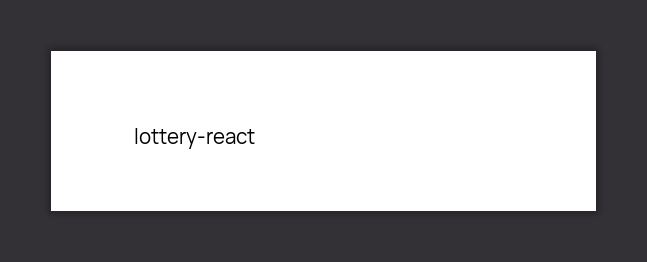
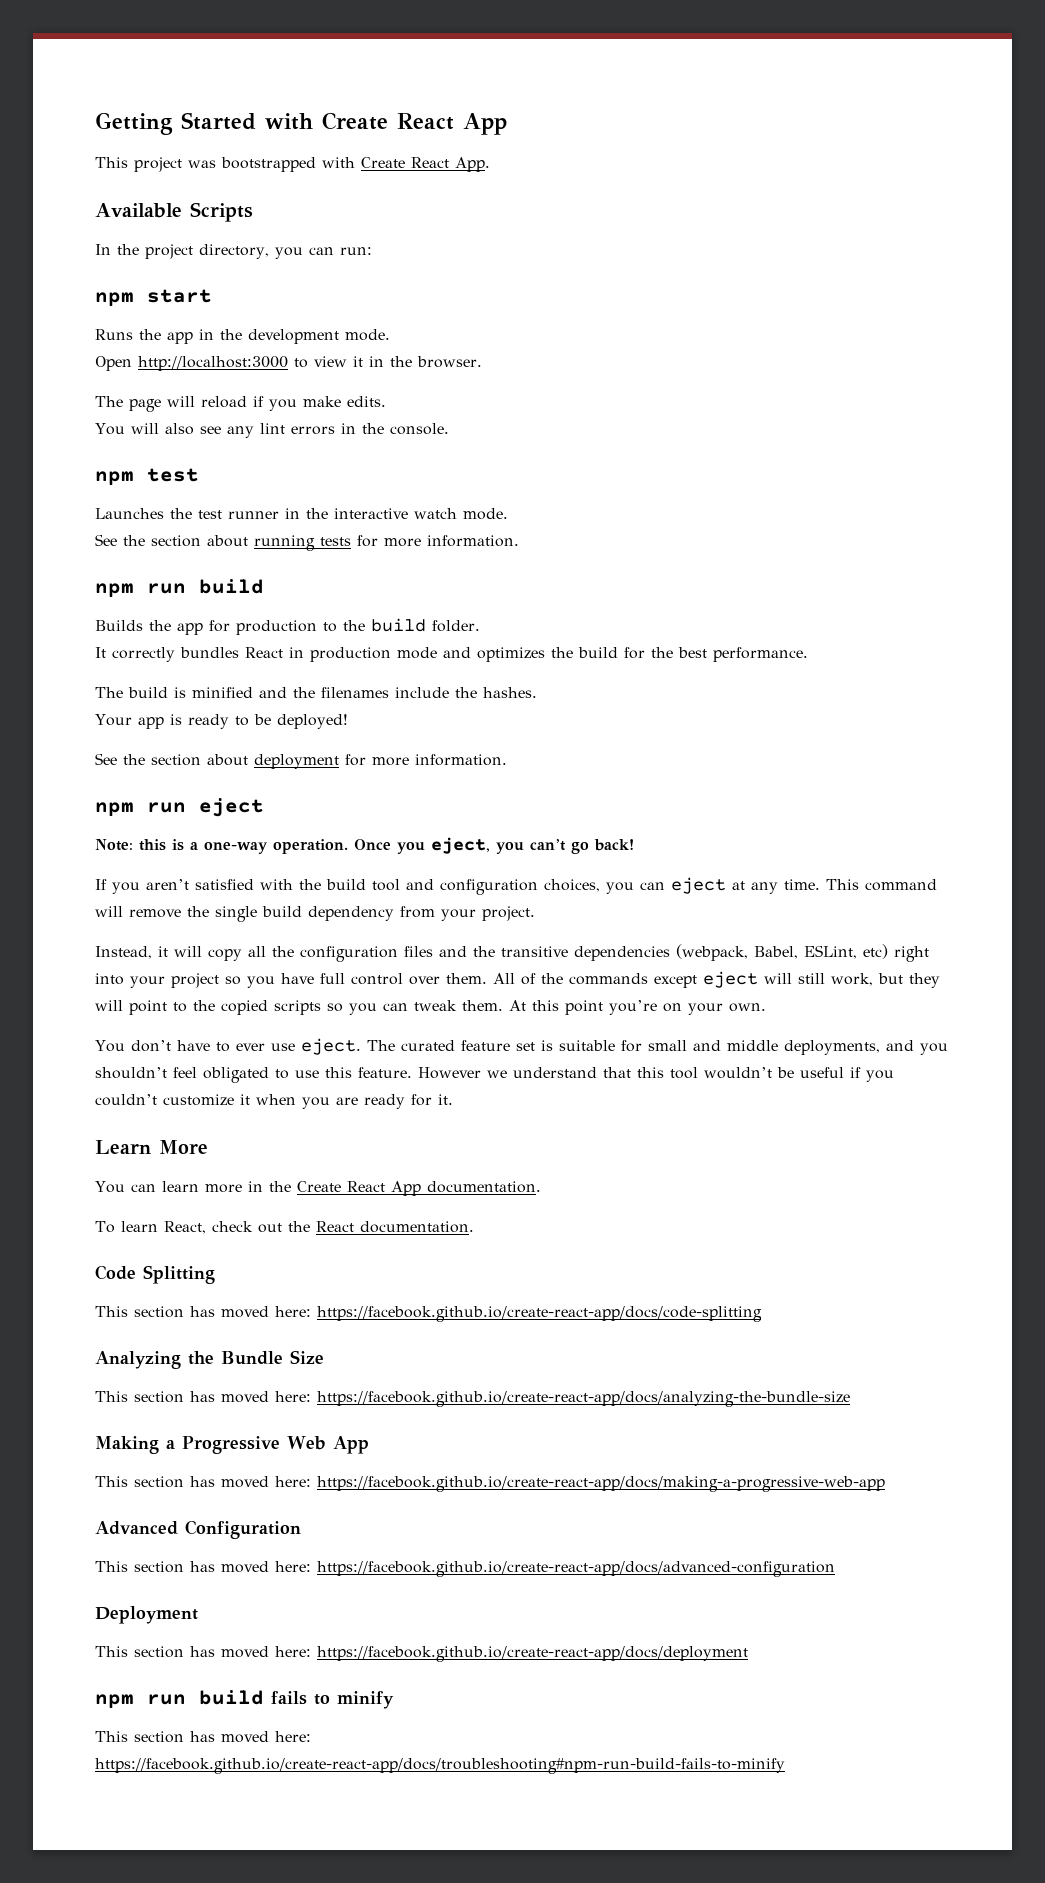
[134,128,255,149] lottery-react -> [95,112,507,135] [95,157,490,172] [95,202,253,222] [95,244,372,259] [95,289,212,306] [95,329,390,344] [95,356,482,371] [95,396,386,412] [95,423,449,438] [95,468,199,485] [95,508,508,520] [95,534,519,551] [95,579,264,597] [95,618,480,635] [95,647,808,662] [95,687,537,698] [95,714,348,729] [95,753,507,769] [95,798,264,817] [95,837,634,854] [95,877,937,895] [95,906,535,922] [95,944,929,962] [95,971,940,988] [95,1000,766,1015] [95,1038,948,1055] [95,1067,894,1083] [95,1094,453,1109] [95,1140,208,1154] [95,1181,541,1196] [95,1221,474,1234] [95,1265,215,1284] [95,1306,762,1322] [95,1350,324,1369] [95,1391,850,1407] [95,1436,369,1454] [95,1476,885,1492] [95,1520,301,1539] [95,1561,835,1577] [95,1606,198,1624] [95,1646,748,1662] [95,1690,394,1709] [95,1731,311,1743] [95,1758,785,1774] Getting Started with Create React App // This project was bootstrapped with Create React App. // Available Scripts // In the project directory, you can run: // npm start // Runs the app in the development mode. // Open http://localhost:3000 to view it in the browser. // The page will reload if you make edits. // You will also see any lint errors in the console. // npm test // Launches the test runner in the interactive watch mode. // See the section about running tests for more information. // npm run build // Builds the app for production to the build folder. // It correctly bundles React in production mode and optimizes the build for the best performance. // The build is minified and the filenames include the hashes. // Your app is ready to be deployed! // See the section about deployment for more information. // npm run eject // Note: this is a one-way operation. Once you eject, you can’t go back! // If you aren’t satisfied with the build tool and configuration choices, you can eject at any time. This command will remove the single build dependency from your project. // Instead, it will copy all the configuration files and the transitive dependencies (webpack, Babel, ESLint, etc) right into your project so you have full control over them. All of the commands except eject will still work, but they will point to the copied scripts so you can tweak them. At this point you’re on your own. // You don’t have to ever use eject. The curated feature set is suitable for small and middle deployments, and you shouldn’t feel obligated to use this feature. However we understand that this tool wouldn’t be useful if you couldn’t customize it when you are ready for it. // Learn More // You can learn more in the Create React App documentation. // To learn React, check out the React documentation. // Code Splitting // This section has moved here: https://facebook.github.io/create-react-app/docs/code-splitting // Analyzing the Bundle Size // This section has moved here: https://facebook.github.io/create-react-app/docs/analyzing-the-bundle-size // Making a Progressive Web App // This section has moved here: https://facebook.github.io/create-react-app/docs/making-a-progressive-web-app // Advanced Configuration // This section has moved here: https://facebook.github.io/create-react-app/docs/advanced-configuration // Deployment // This section has moved here: https://facebook.github.io/create-react-app/docs/deployment // npm run build fails to minify // This section has moved here: https://facebook.github.io/create-react-app/docs/troubleshooting#npm-run-build-fails-to-minify

